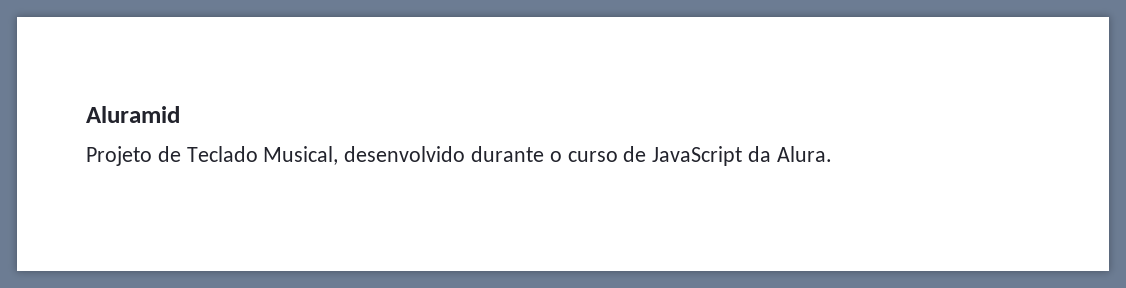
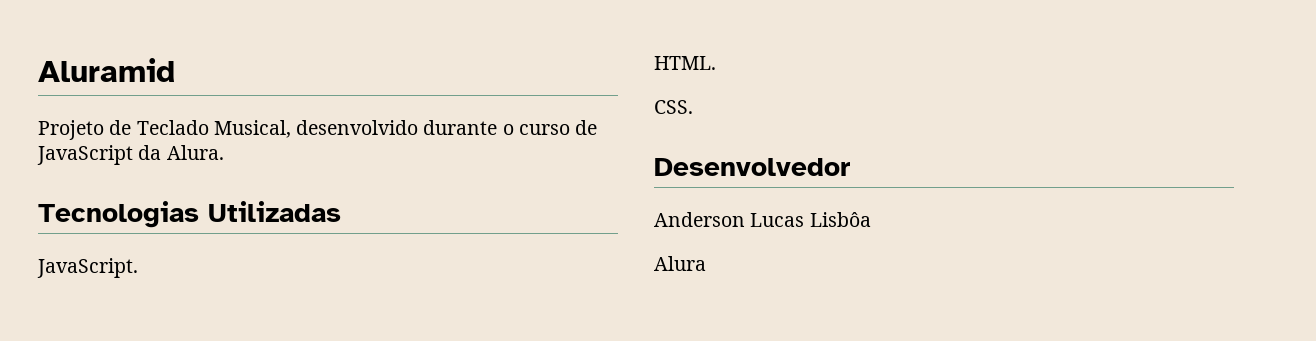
(832, 154) none -> [38,201,341,228] [37,258,138,278] [654,56,716,70] [654,100,693,114] [654,158,850,176] [654,212,871,227] [654,256,706,271] // Tecnologias Utilizadas // JavaScript. // HTML. // CSS. // Desenvolvedor // Anderson Lucas Lisbôa // Alura

